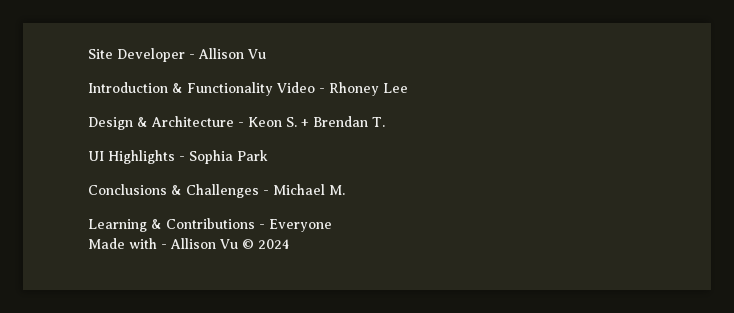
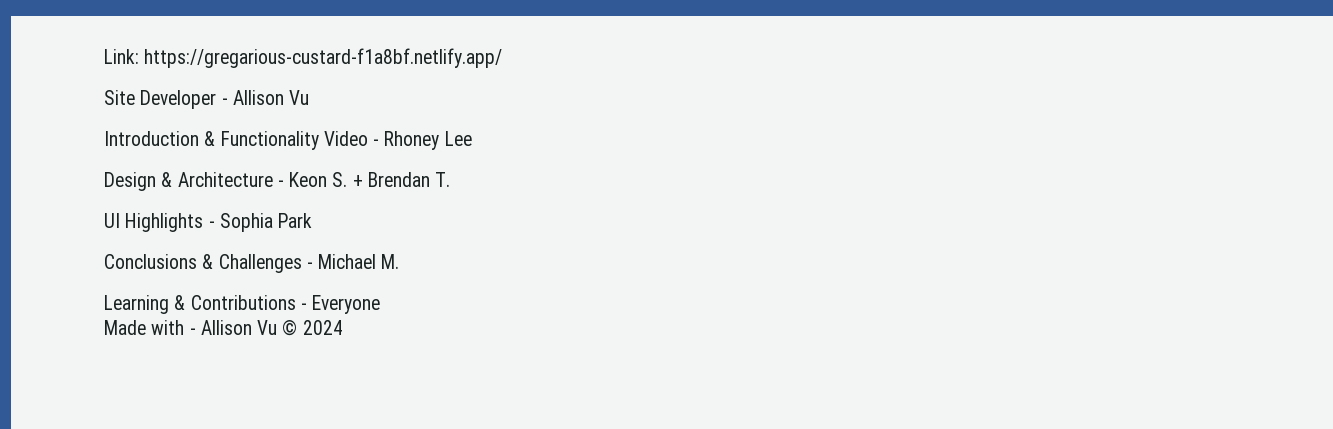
(88, 54) none -> [104,48,503,68] Link: https://gregarious-custard-f1a8bf.netlify.app/ //

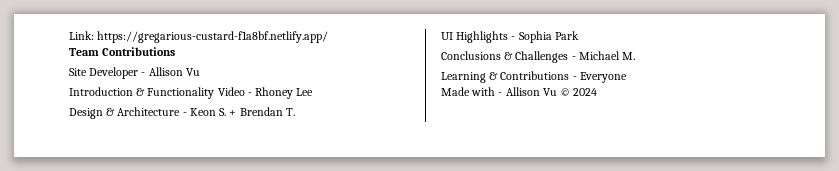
(503, 58) none -> [69,47,176,56] // Team Contributions

